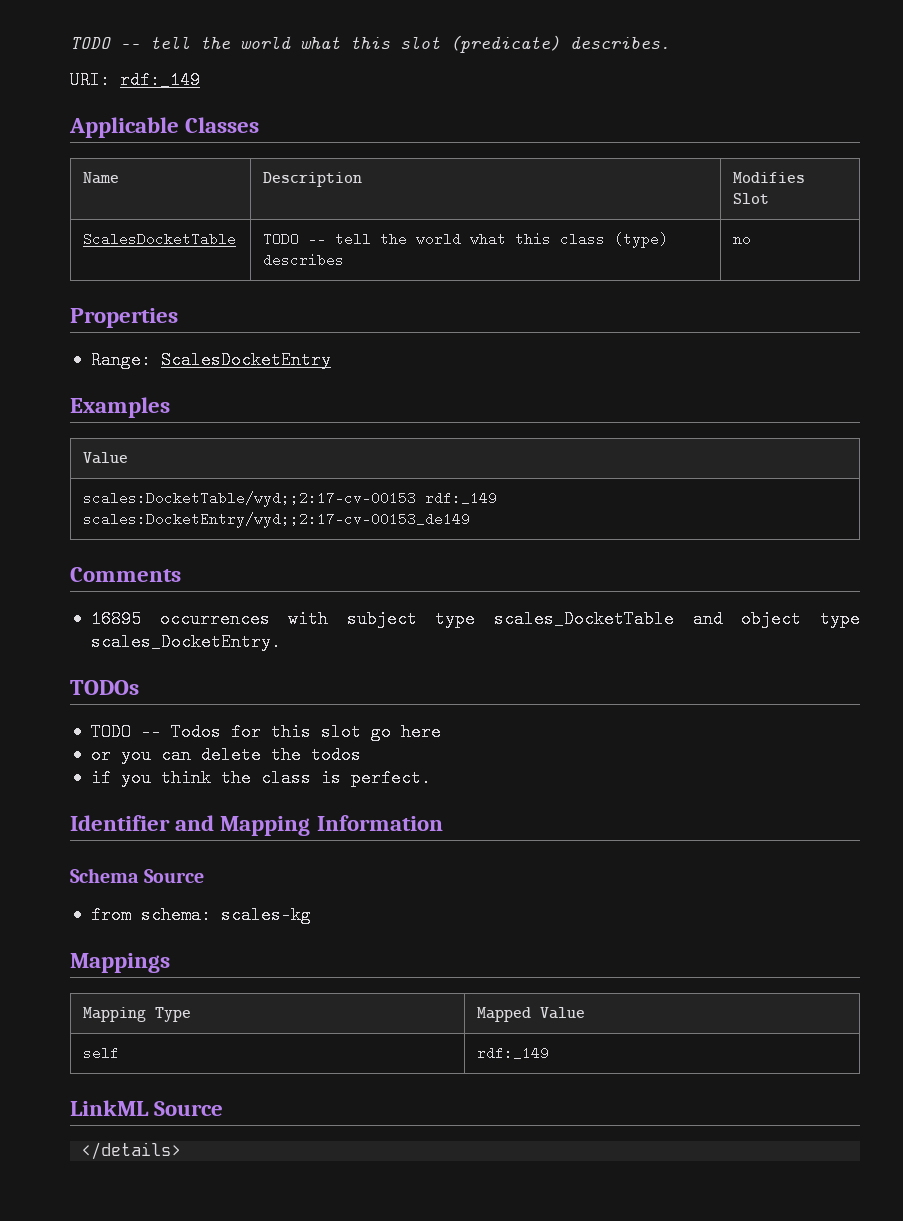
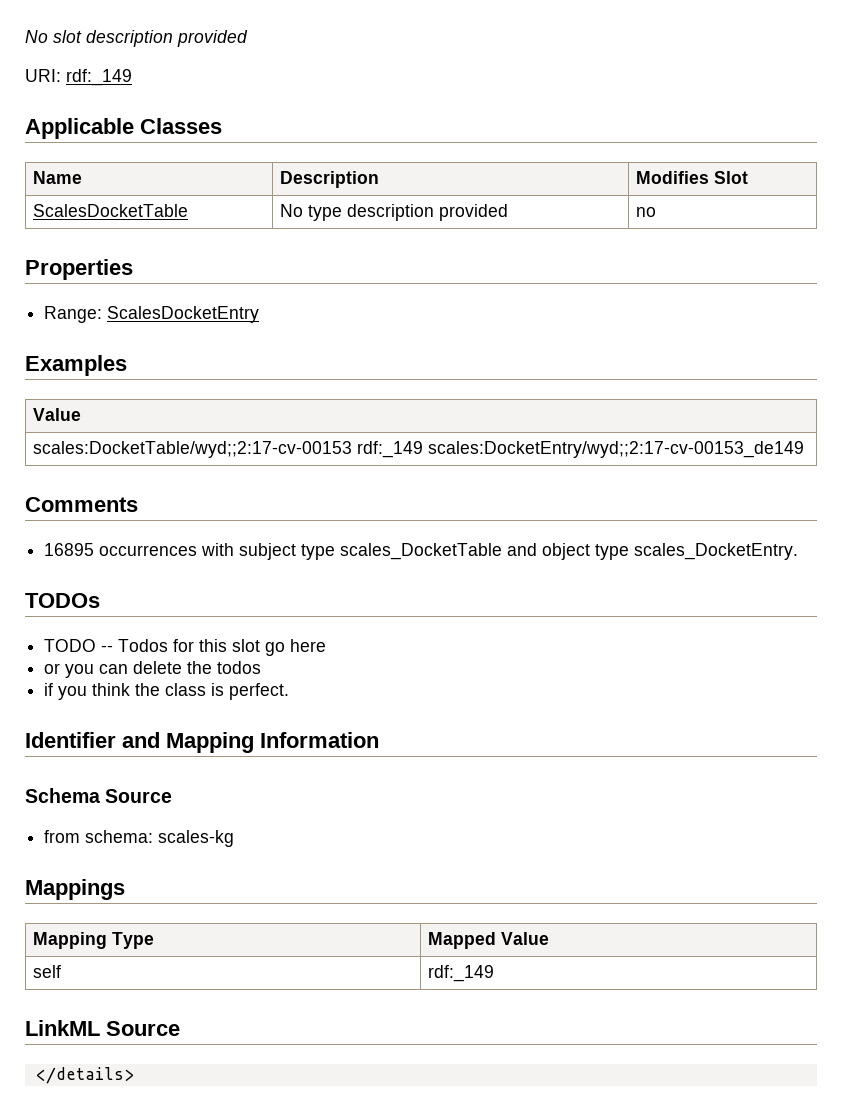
[70,35,670,53] TODO -- tell the world what this slot (predicate) describes. -> [25,30,248,47] No slot description provided
[263,232,669,248] [263,253,345,267] TODO -- tell the world what this class (type) describes -> [280,204,509,221] No type description provided

